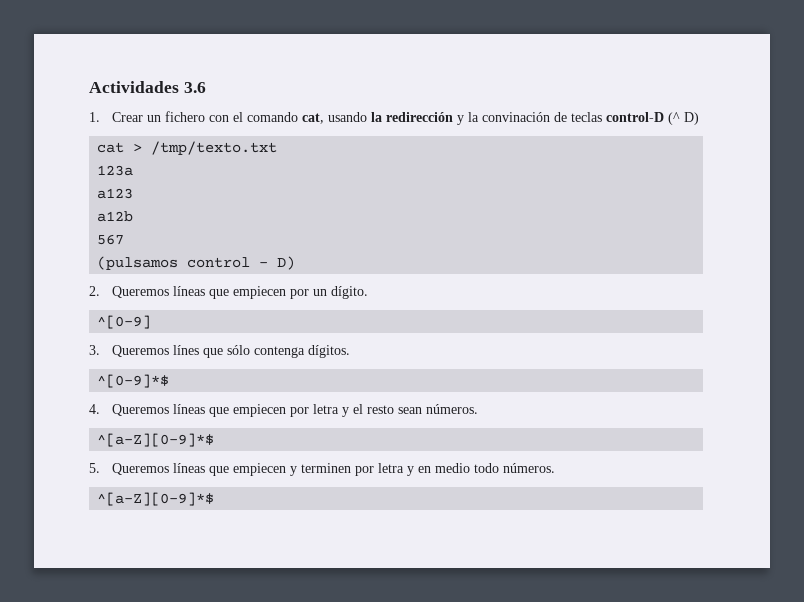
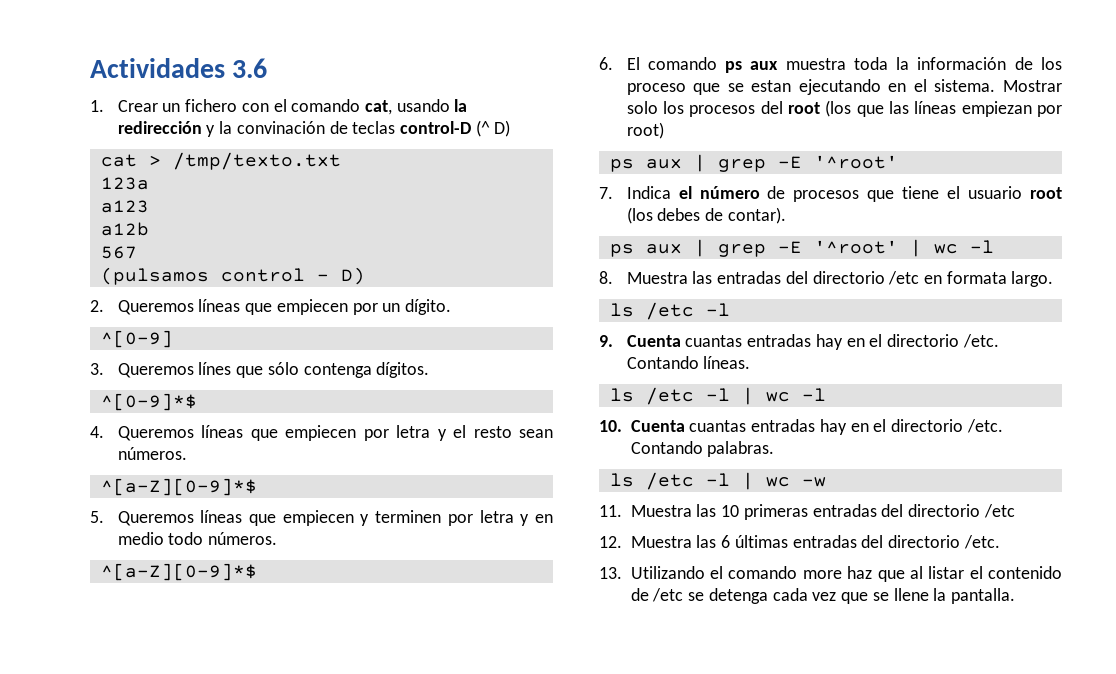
(215, 499) none -> [599,57,1062,73] [626,79,1062,95] [626,100,1062,117] [626,122,664,139] [609,154,898,172] [599,186,1062,202] [626,207,786,224] [609,239,994,257] [599,271,1054,287] [609,302,730,320] [599,334,999,350] [626,356,751,369] [609,387,826,405] [599,419,1003,435] [630,441,775,457] [609,472,826,490] [599,504,1015,520] [599,535,1000,549] [599,566,1062,582] [630,588,1015,604] // 6. El comando ps aux muestra toda la información de los proceso que se estan ejecutando en el sistema. Mostrar solo los procesos del root (los que las líneas empiezan por root) // ps aux | grep -E '^root' // 7. Indica el número de procesos que tiene el usuario root (los debes de contar). // ps aux | grep -E '^root' | wc -l // 8. Muestra las entradas del directorio /etc en formata largo. // ls /etc -l // 9. Cuenta cuantas entradas hay en el directorio /etc. Contando líneas. // ls /etc -l | wc -l // 10. Cuenta cuantas entradas hay en el directorio /etc. Contando palabras. // ls /etc -l | wc -w // 11. Muestra las 10 primeras entradas del directorio /etc // 12. Muestra las 6 últimas entradas del directorio /etc. // 13. Utilizando el comando more haz que al listar el contenido de /etc se detenga cada vez que se llene la pantalla.

